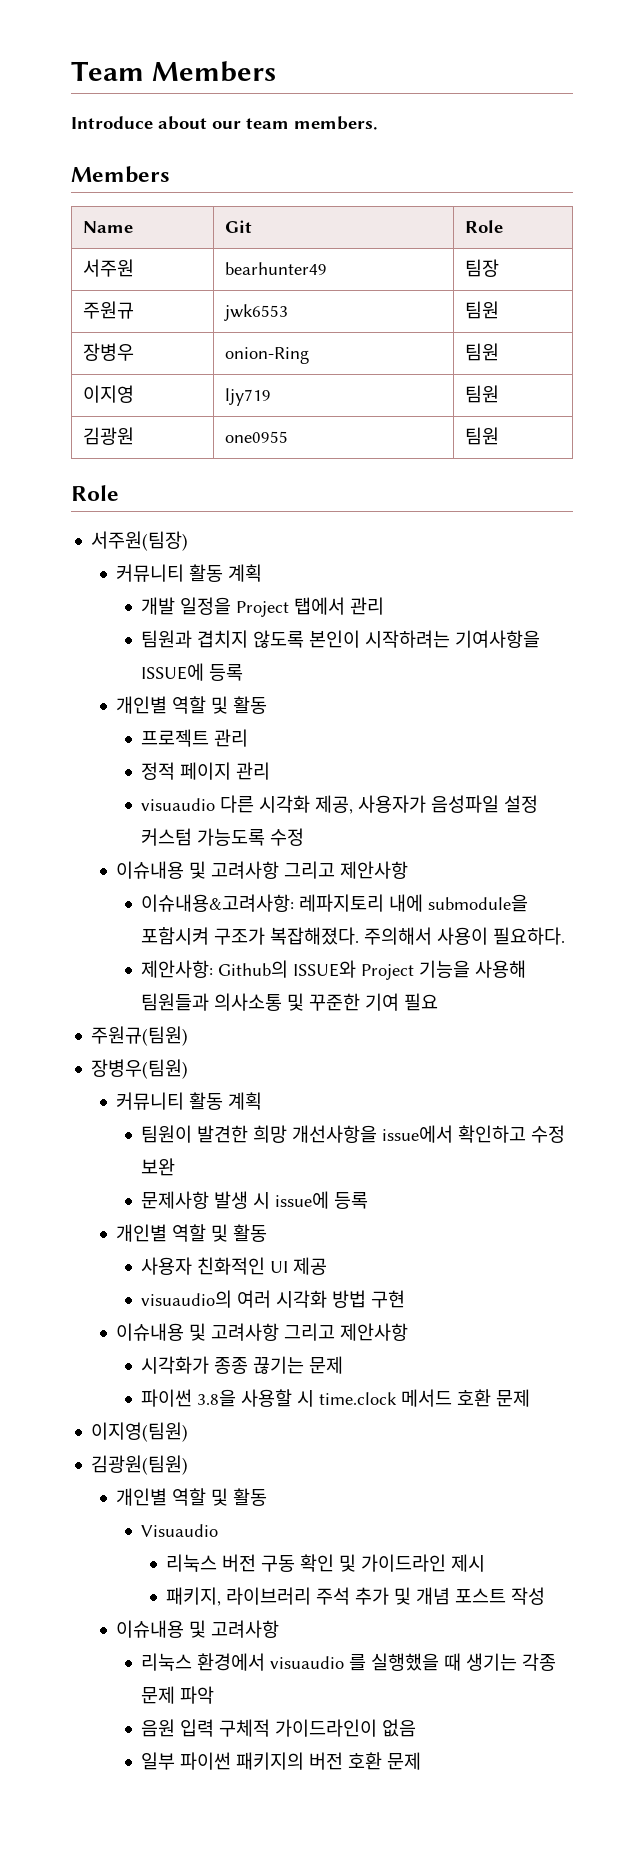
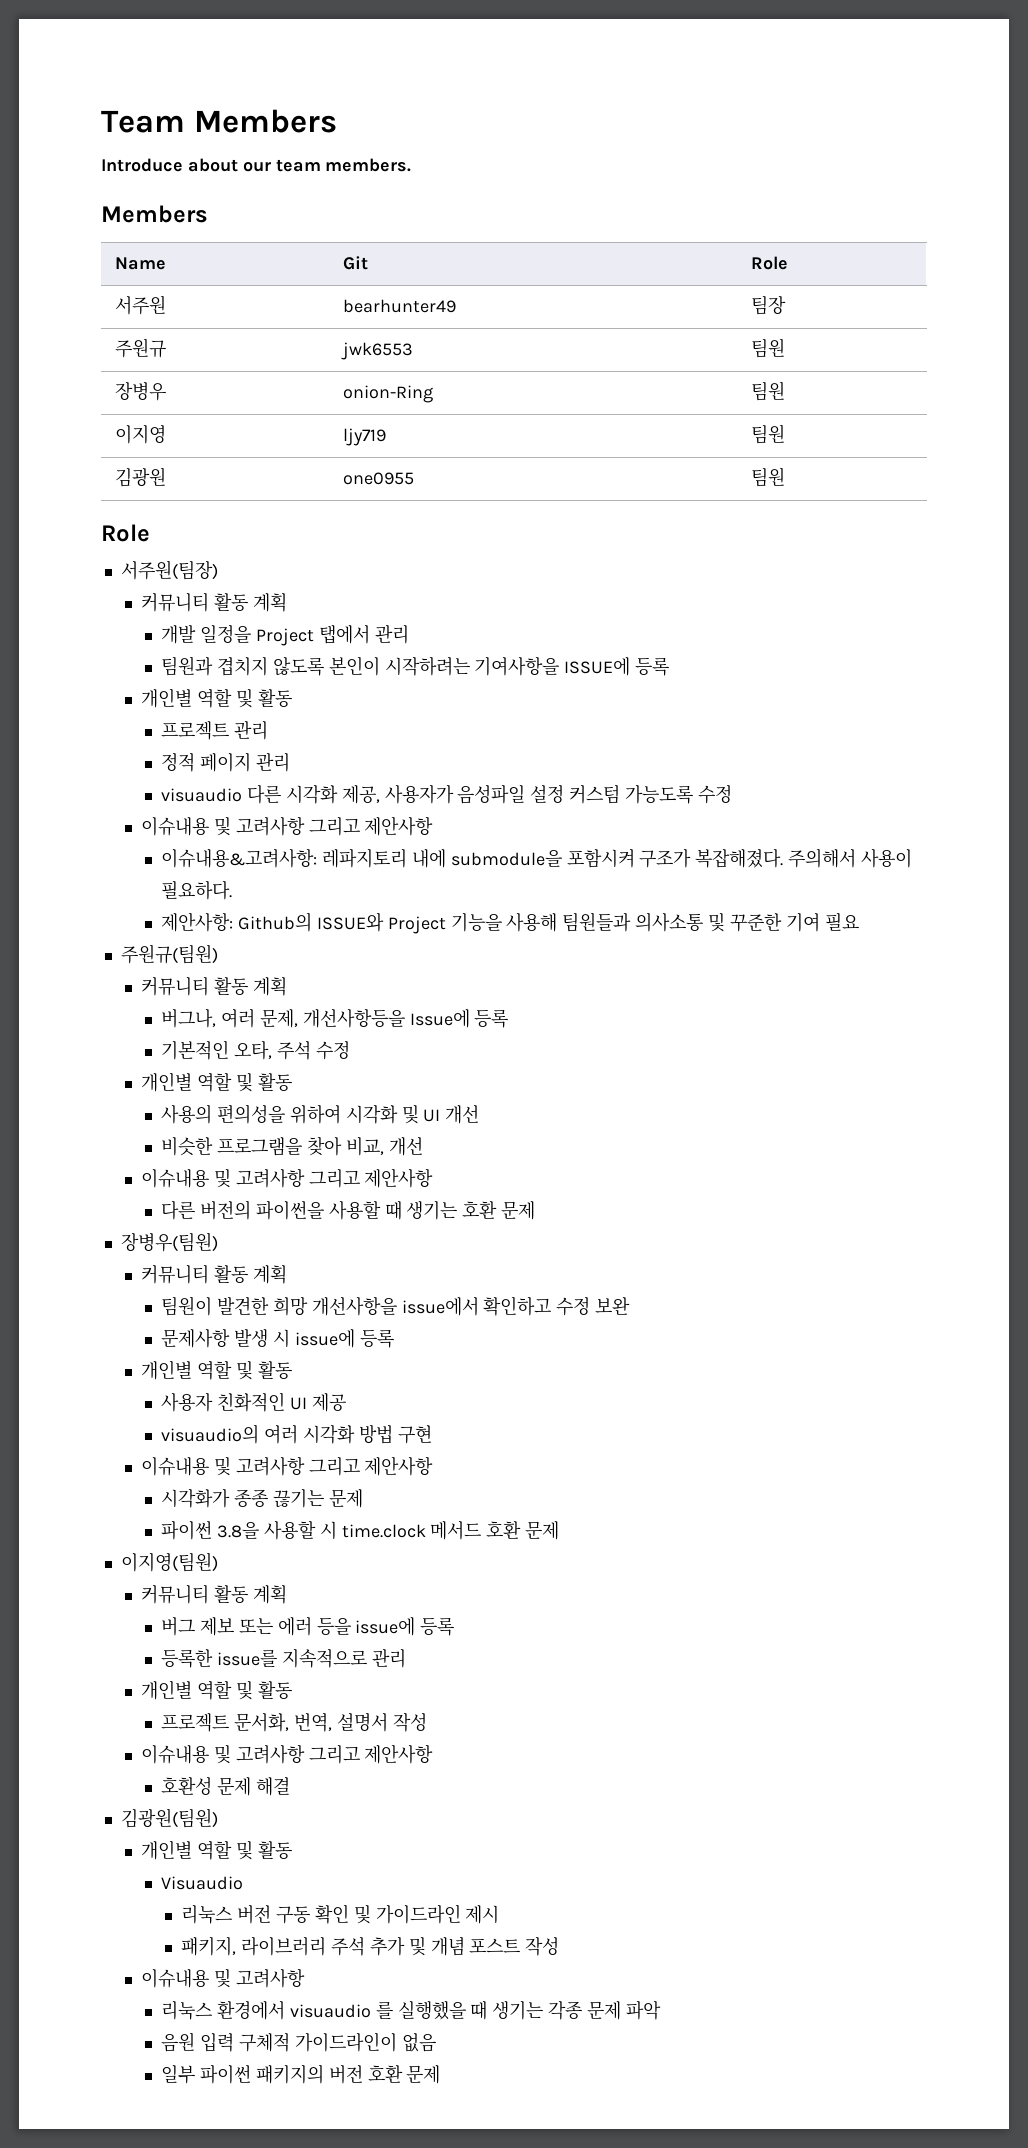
(189, 1036) none -> [140,977,287,996] [161,1009,509,1028] [161,1040,350,1060] [140,1072,292,1092] [161,1104,480,1124] [161,1136,423,1156] [140,1168,434,1188] [161,1200,536,1220] // 커뮤니티 활동 계획 // 버그나, 여러 문제, 개선사항등을 Issue에 등록 // 기본적인 오타, 주석 수정 // 개인별 역할 및 활동 // 사용의 편의성을 위하여 시각화 및 UI 개선 // 비슷한 프로그램을 찾아 비교, 개선 // 이슈내용 및 고려사항 그리고 제안사항 // 다른 버전의 파이썬을 사용할 때 생기는 호환 문제
(189, 1432) none -> [140,1585,287,1604] [161,1617,455,1636] [161,1648,406,1668] [140,1680,292,1700] [161,1712,427,1732] [140,1744,434,1764] [161,1777,290,1796] // 커뮤니티 활동 계획 // 버그 제보 또는 에러 등을 issue에 등록 // 등록한 issue를 지속적으로 관리 // 개인별 역할 및 활동 // 프로젝트 문서화, 번역, 설명서 작성 // 이슈내용 및 고려사항 그리고 제안사항 // 호환성 문제 해결

